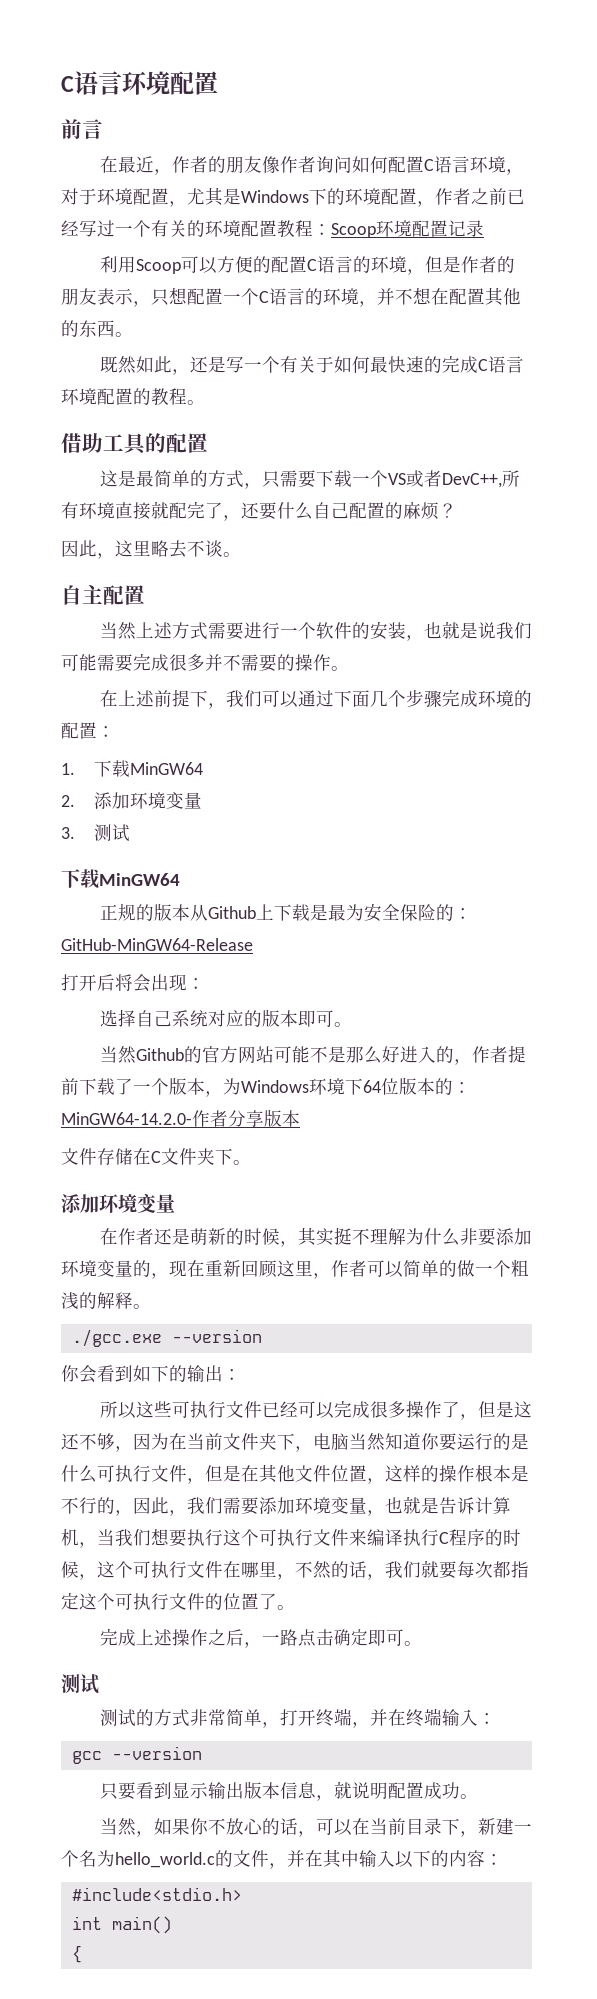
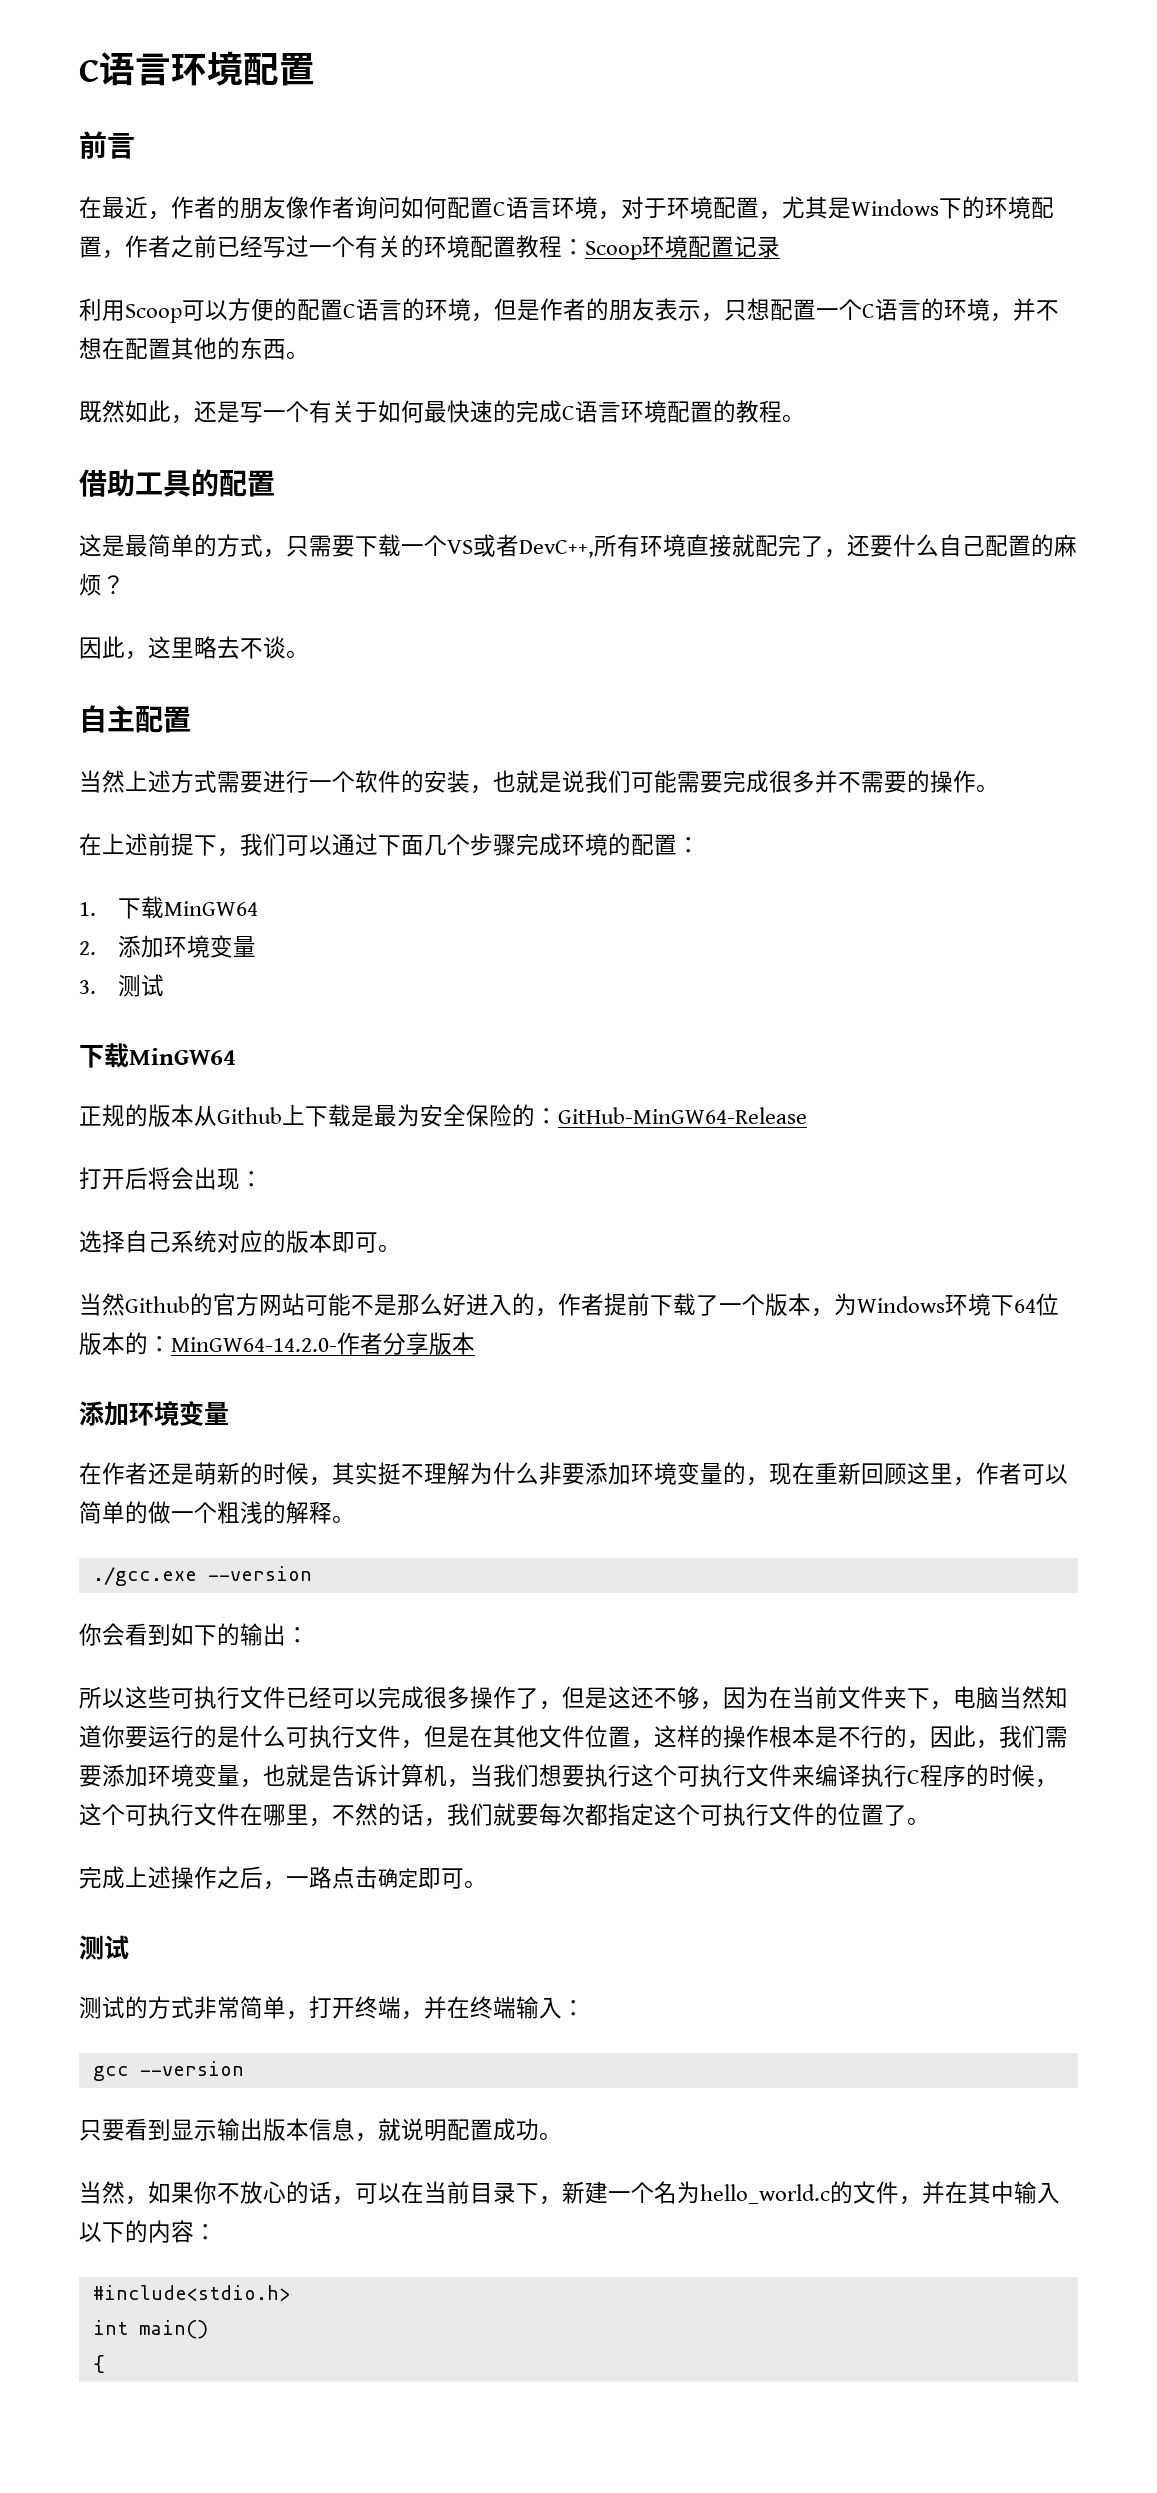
[61,1148,251,1165] // 文件存储在C文件夹下。 -> (475, 1343) none

